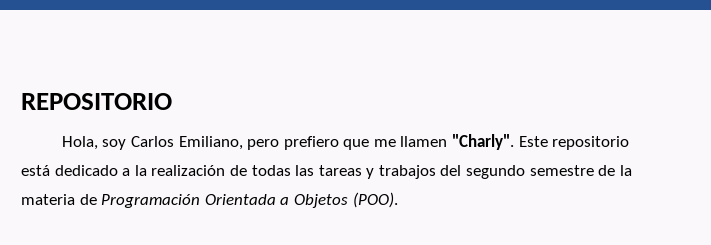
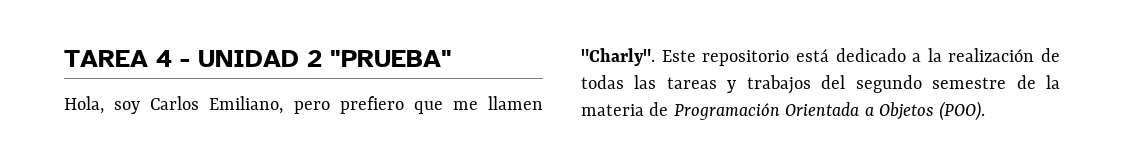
[21,93,172,110] REPOSITORIO -> [64,50,452,67] TAREA 4 - UNIDAD 2 "PRUEBA"

